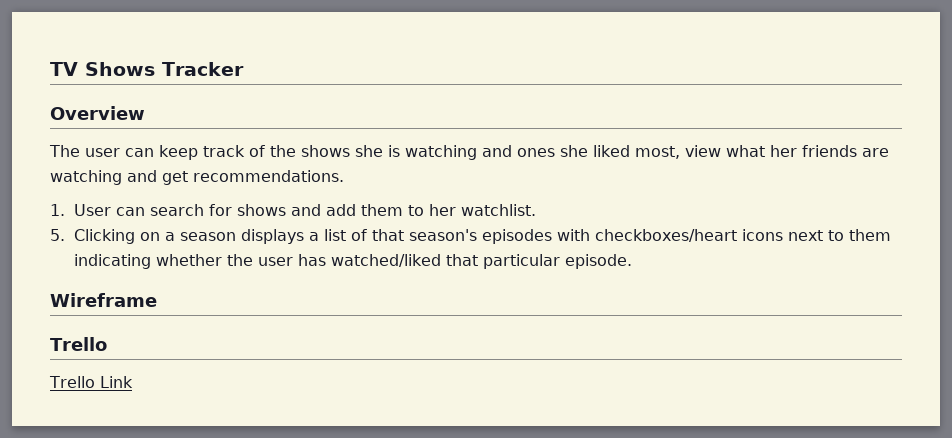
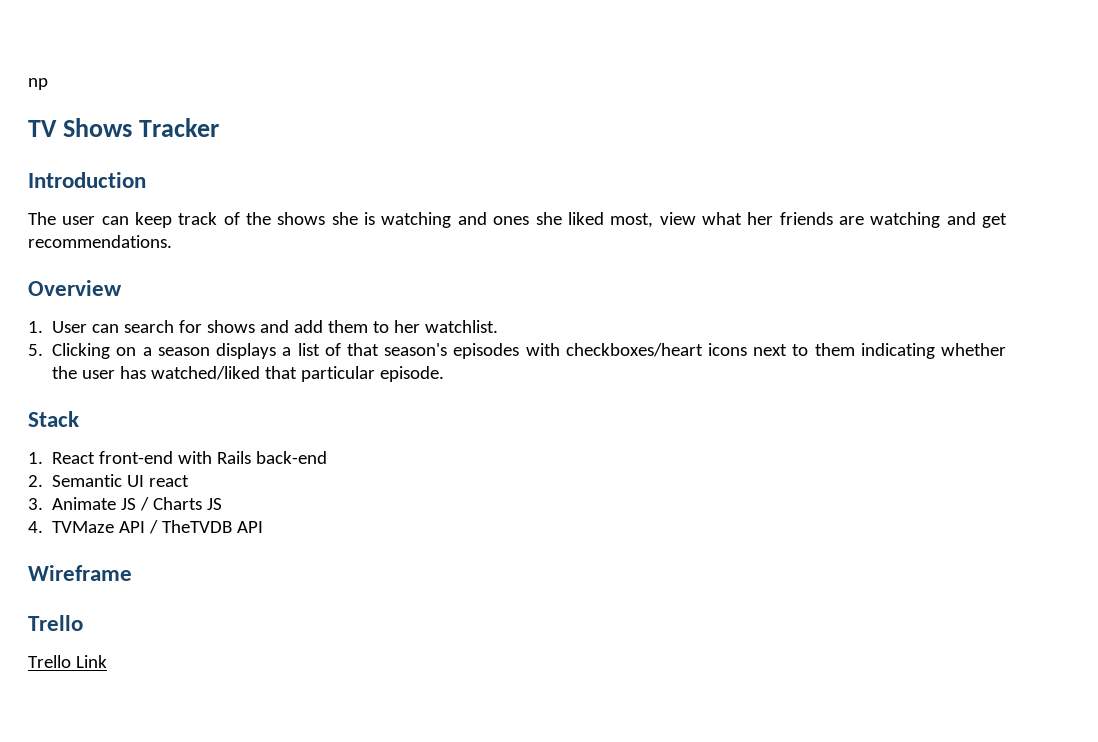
(50, 69) none -> [28,78,48,90] np //
[50,106,145,120] Overview -> [28,172,146,188] Introduction
(344, 176) none -> [28,280,122,296] // Overview
(632, 261) none -> [28,411,79,427] [28,451,328,464] [28,474,190,487] [28,497,223,511] [28,520,264,534] // Stack // 1. React front-end with Rails back-end // 2. Semantic UI react // 3. Animate JS / Charts JS // 4. TVMaze API / TheTVDB API

